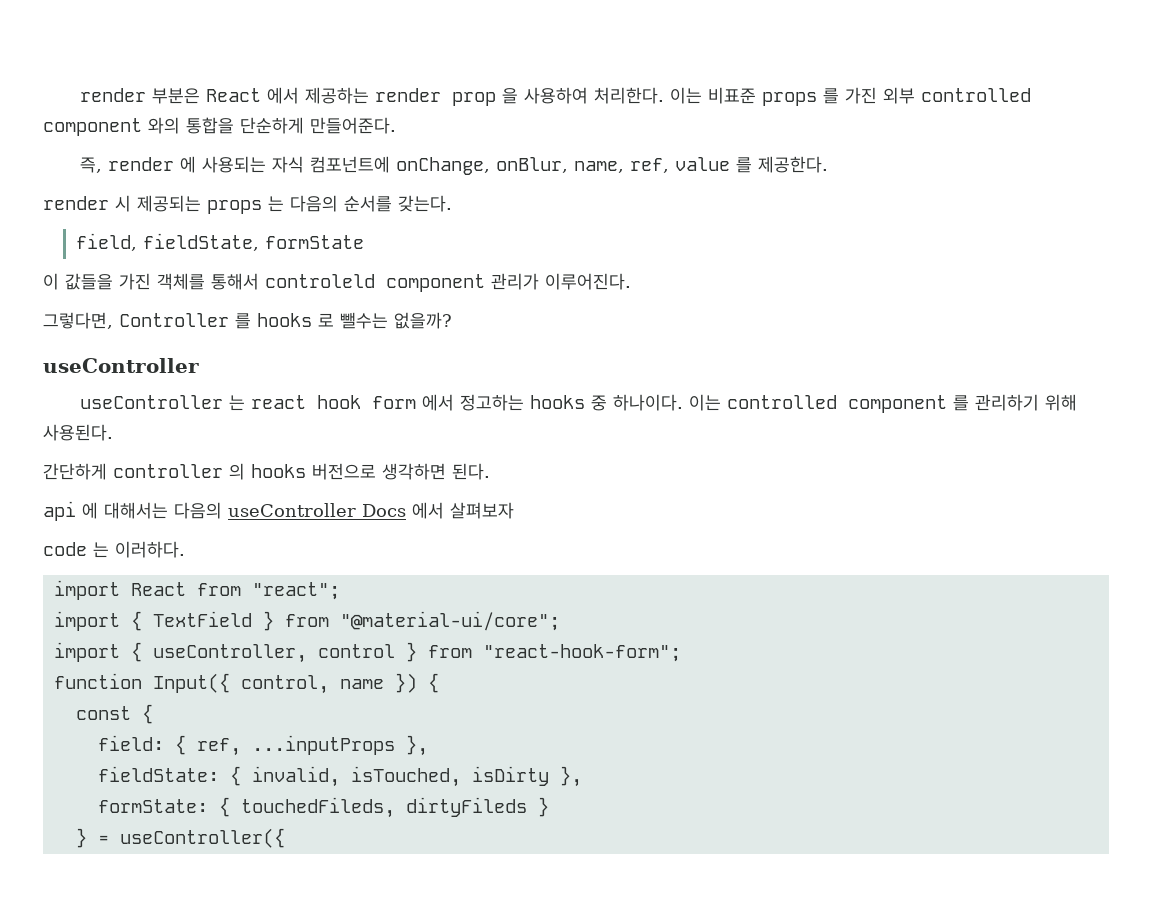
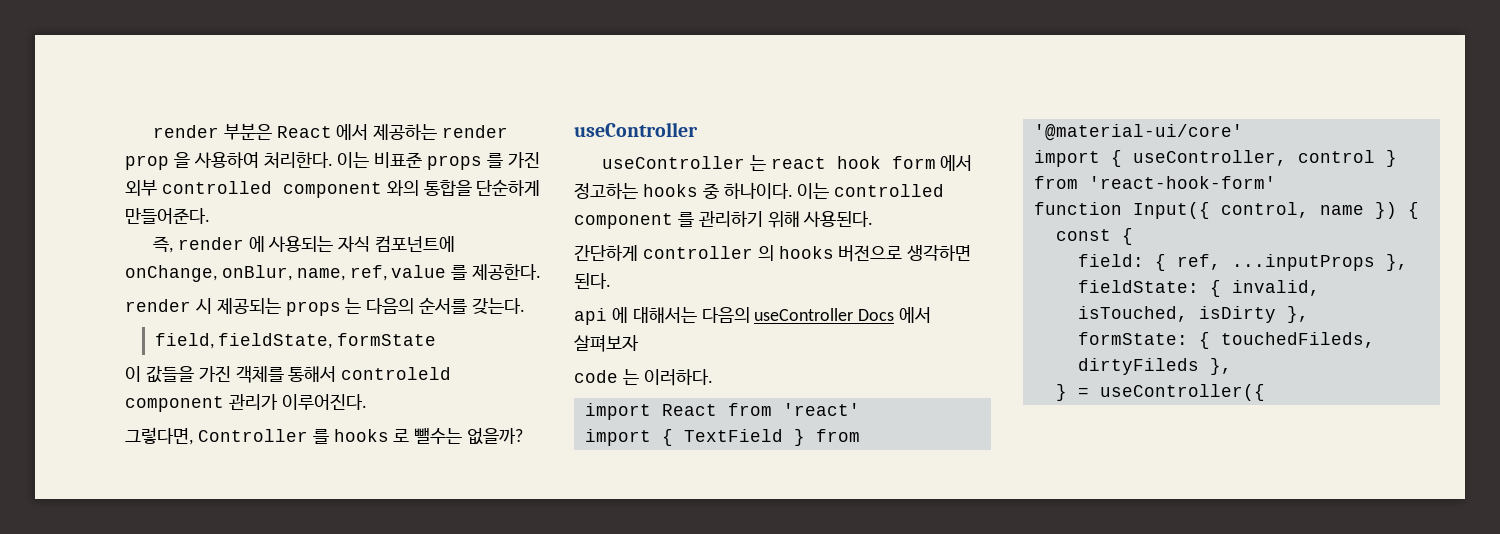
[251,582,340,600] "react"; -> [782,403,860,416] 'react'
[339,611,560,631] "@material-ui/core"; -> [1033,124,1243,141] '@material-ui/core'
[482,644,681,662] "react-hook-form"; -> [1088,176,1276,189] 'react-hook-form'
[537,797,549,817] } -> [1209,358,1232,375] },

